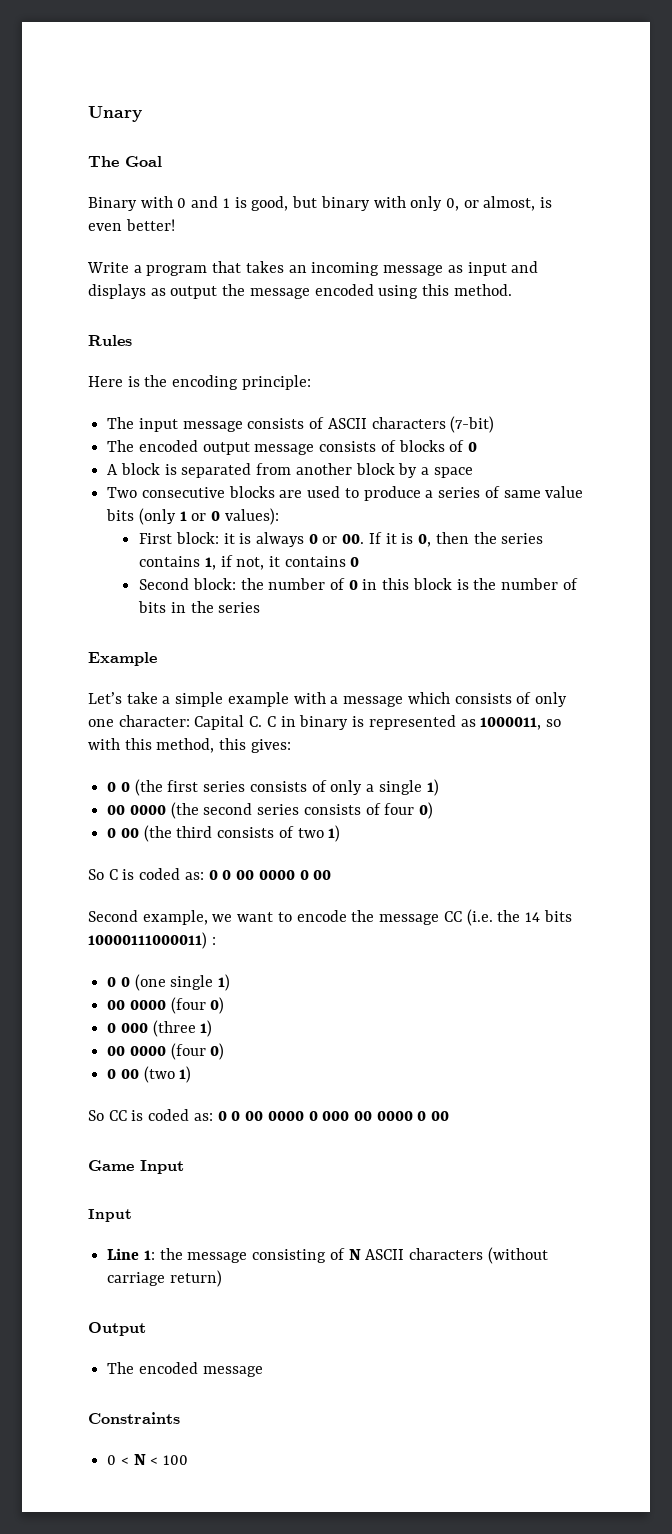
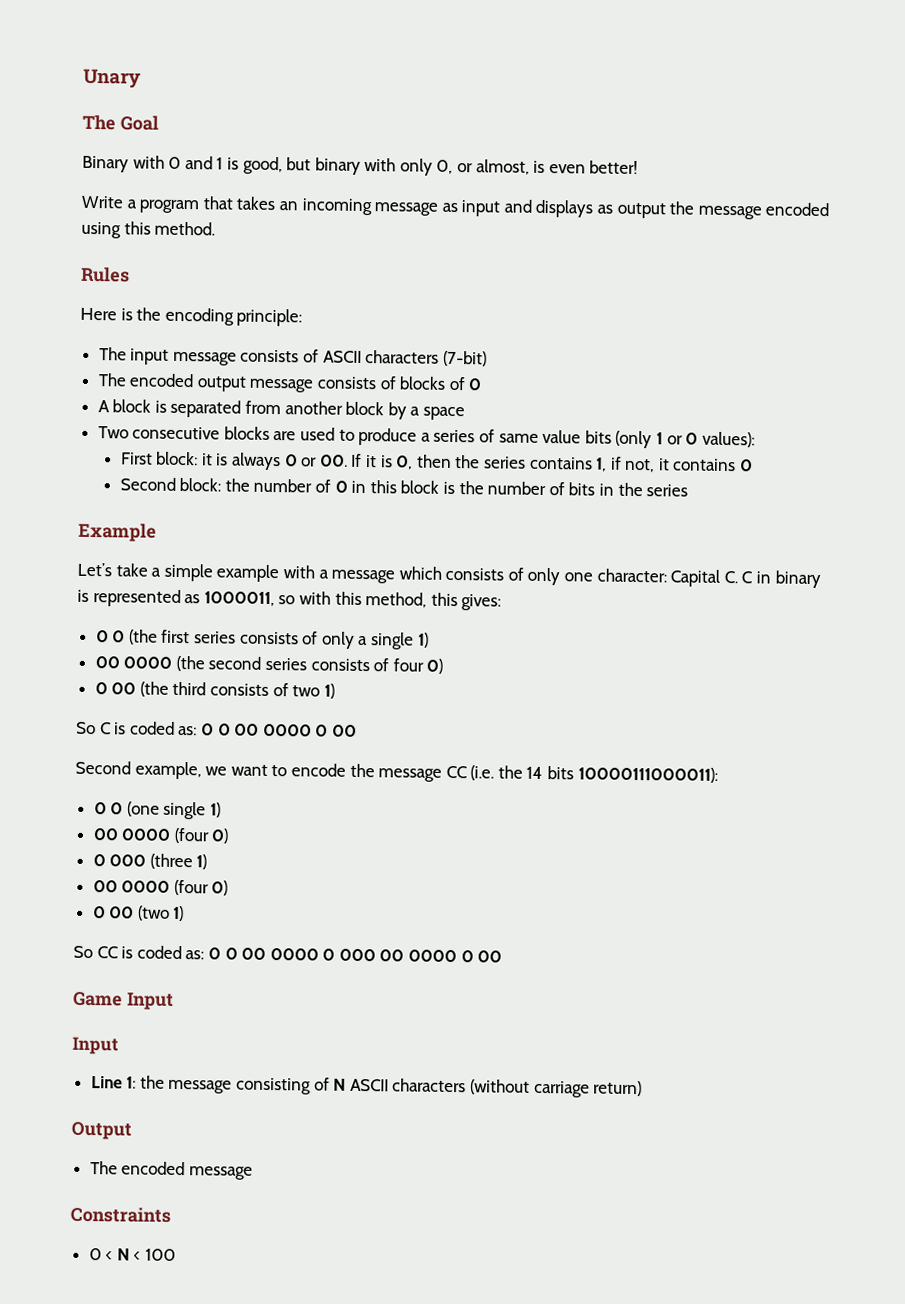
[88,932,216,949] 10000111000011) : -> [577,766,718,783] 10000111000011):

